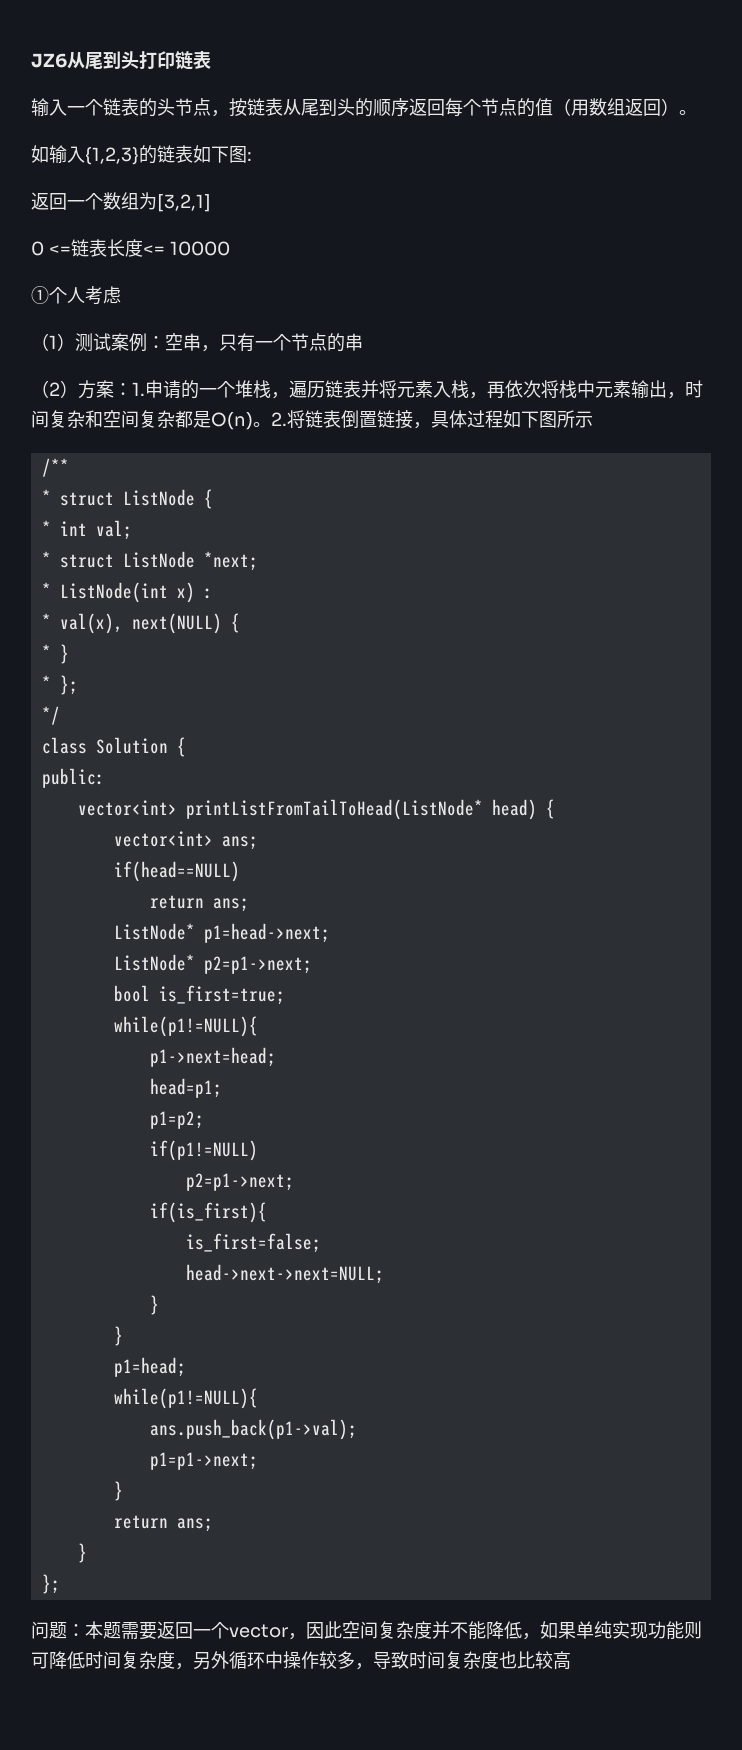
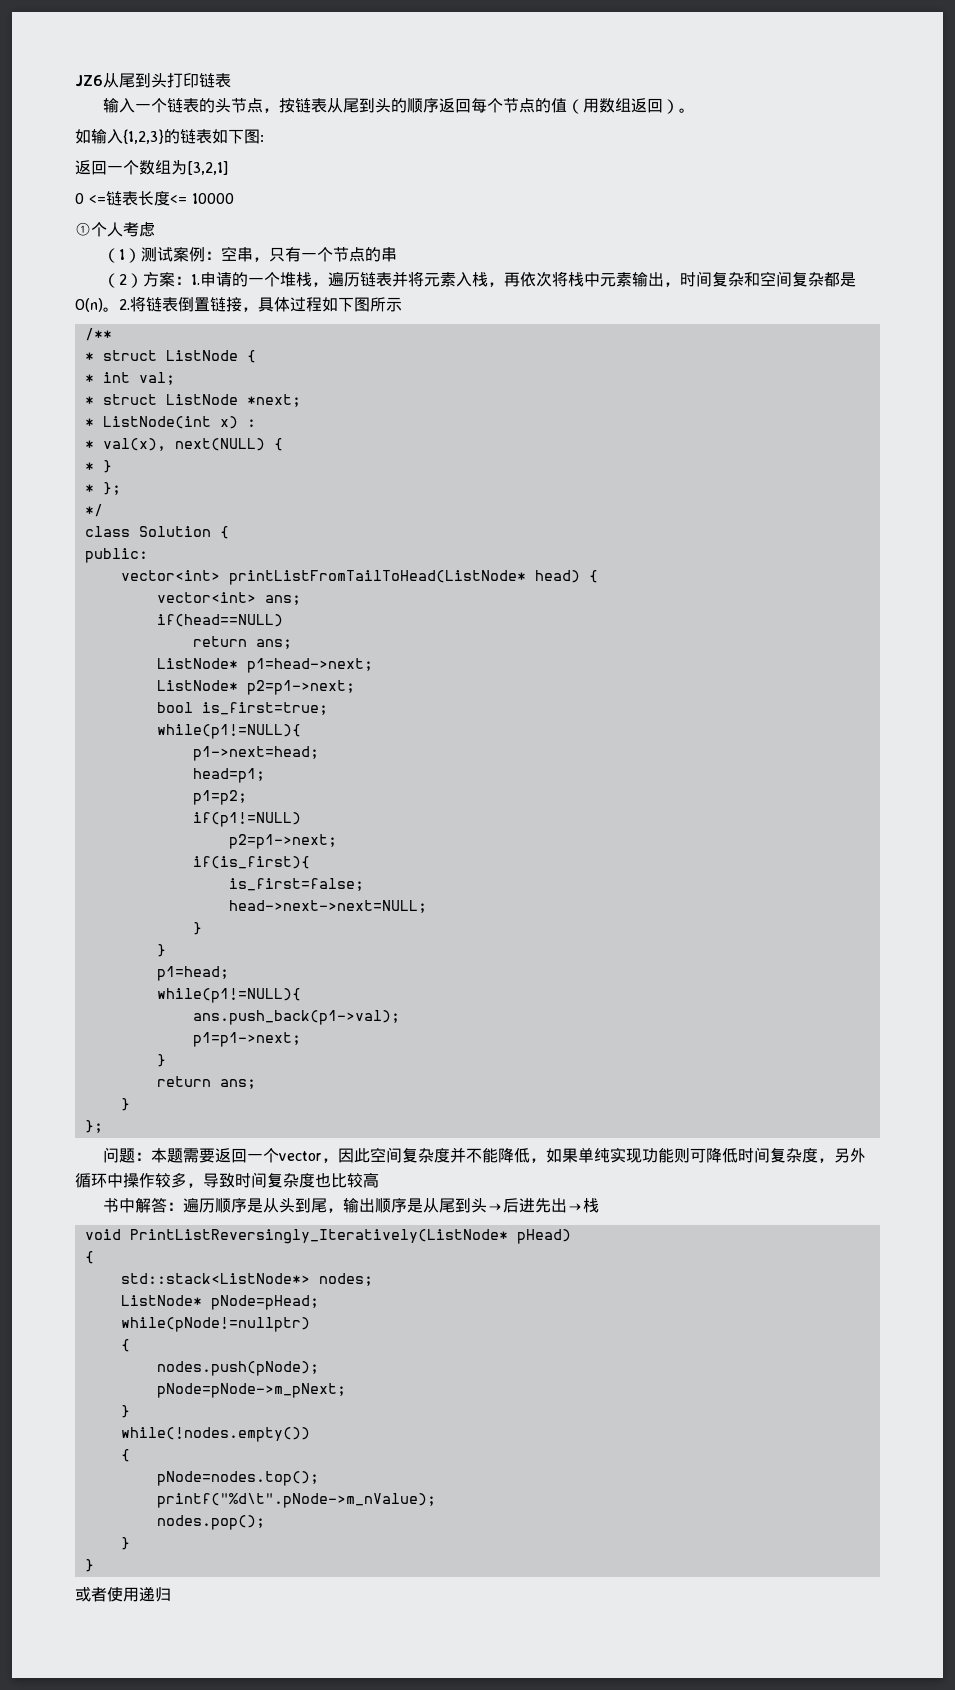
(571, 1660) none -> [102,1197,599,1213] [84,1229,571,1244] [84,1251,94,1264] [120,1273,373,1286] [120,1295,319,1310] [120,1317,310,1332] [120,1339,130,1352] [156,1361,319,1376] [156,1383,346,1398] [120,1405,130,1418] [120,1427,310,1442] [120,1449,130,1462] [156,1471,319,1486] [156,1493,436,1508] [156,1515,265,1530] [120,1537,130,1550] [84,1559,94,1572] [75,1587,171,1602] // 书中解答：遍历顺序是从头到尾，输出顺序是从尾到头→后进先出→栈 // void PrintListReversingly_Iteratively(ListNode* pHead) // { // std::stack<ListNode*> nodes; // ListNode* pNode=pHead; // while(pNode!=nullptr) // { // nodes.push(pNode); // pNode=pNode->m_pNext; // } // while(!nodes.empty()) // { // pNode=nodes.top(); // printf("%d\t".pNode->m_nValue); // nodes.pop(); // } // } // 或者使用递归

